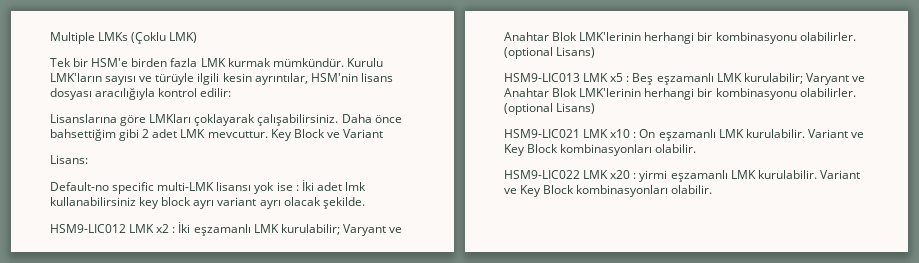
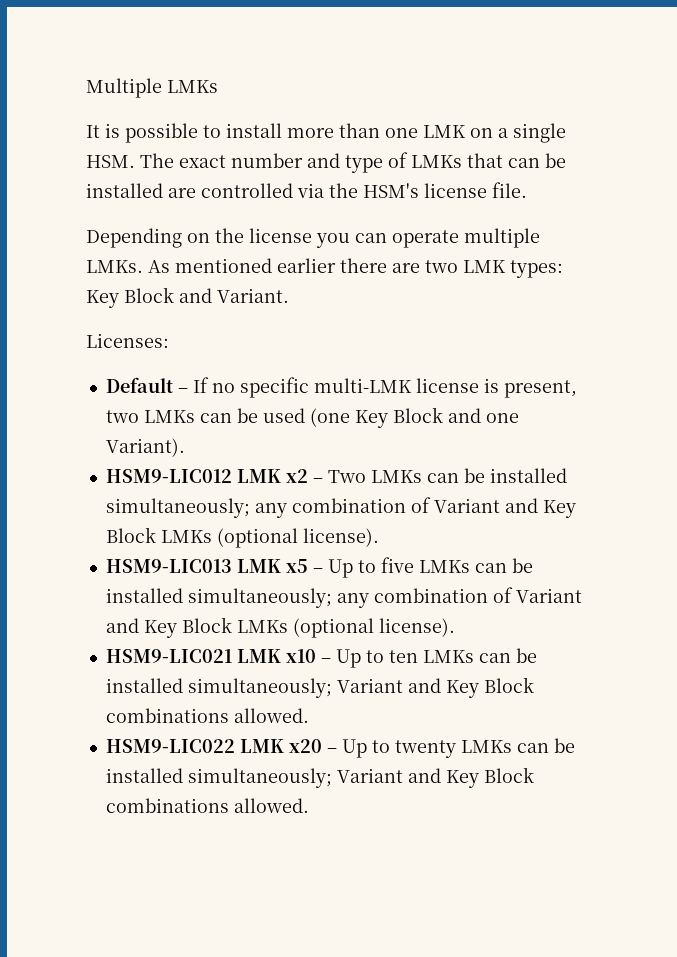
[131,32,198,44] [50,58,383,67] [50,73,393,85] [50,88,232,100] [50,114,402,126] [50,129,383,141] [50,155,88,164] [50,180,366,194] [50,197,365,209] [50,222,402,236] [504,32,856,44] [504,47,596,59] [504,73,865,85] [504,88,856,100] [504,103,596,115] [504,129,864,141] [504,144,697,156] [504,170,860,182] [504,185,713,197] (Çoklu LMK) // Tek bir HSM'e birden fazla LMK kurmak mümkündür. Kurulu LMK'ların sayısı ve türüyle ilgili kesin ayrıntılar, HSM'nin lisans dosyası aracılığıyla kontrol edilir: // Lisanslarına göre LMKları çoklayarak çalışabilirsiniz. Daha önce bahsettiğim gibi 2 adet LMK mevcuttur. Key Block ve Variant // Lisans: // Default-no specific multi-LMK lisansı yok ise : İki adet lmk kullanabilirsiniz key block ayrı variant ayrı olacak şekilde. // HSM9-LIC012 LMK x2 : İki eşzamanlı LMK kurulabilir; Varyant ve Anahtar Blok LMK'lerinin herhangi bir kombinasyonu olabilirler. (optional Lisans) // HSM9-LIC013 LMK x5 : Beş eşzamanlı LMK kurulabilir; Varyant ve Anahtar Blok LMK'lerinin herhangi bir kombinasyonu olabilirler. (optional Lisans) // HSM9-LIC021 LMK x10 : On eşzamanlı LMK kurulabilir. Variant ve Key Block kombinasyonları olabilir. // HSM9-LIC022 LMK x20 : yirmi eşzamanlı LMK kurulabilir. Variant ve Key Block kombinasyonları olabilir. -> [86,123,566,143] [86,152,566,173] [86,182,527,198] [86,228,540,248] [86,258,563,278] [86,287,289,308] [86,333,169,348] [105,377,577,398] [105,407,519,428] [105,438,185,457] [105,468,567,483] [105,497,576,518] [105,527,379,548] [105,557,533,578] [105,587,582,608] [105,617,455,638] [105,648,537,668] [105,677,534,698] [105,708,309,723] [105,738,575,758] [105,767,534,788] [105,798,309,813] // It is possible to install more than one LMK on a single HSM. The exact number and type of LMKs that can be installed are controlled via the HSM's license file. // Depending on the license you can operate multiple LMKs. As mentioned earlier there are two LMK types: Key Block and Variant. // Licenses: // Default – If no specific multi-LMK license is present, two LMKs can be used (one Key Block and one Variant). // HSM9-LIC012 LMK x2 – Two LMKs can be installed simultaneously; any combination of Variant and Key Block LMKs (optional license). // HSM9-LIC013 LMK x5 – Up to five LMKs can be installed simultaneously; any combination of Variant and Key Block LMKs (optional license). // HSM9-LIC021 LMK x10 – Up to ten LMKs can be installed simultaneously; Variant and Key Block combinations allowed. // HSM9-LIC022 LMK x20 – Up to twenty LMKs can be installed simultaneously; Variant and Key Block combinations allowed.

